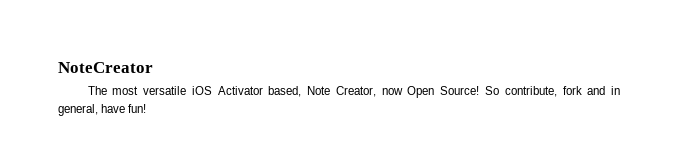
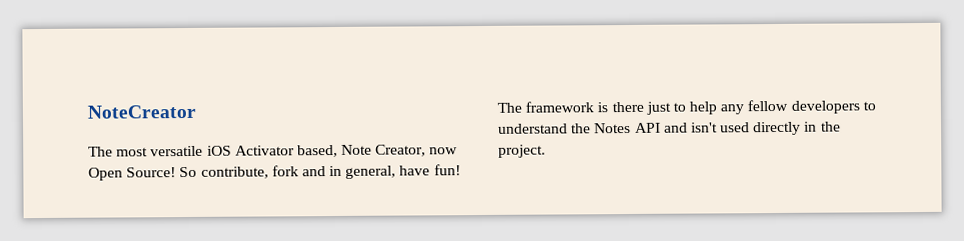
(147, 108) none -> [497,99,876,115] [498,121,841,136] [498,144,546,158] The framework is there just to help any fellow developers to understand the Notes API and isn't used directly in the project.

